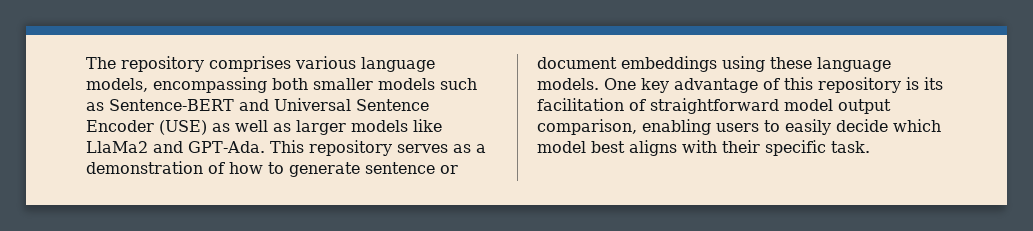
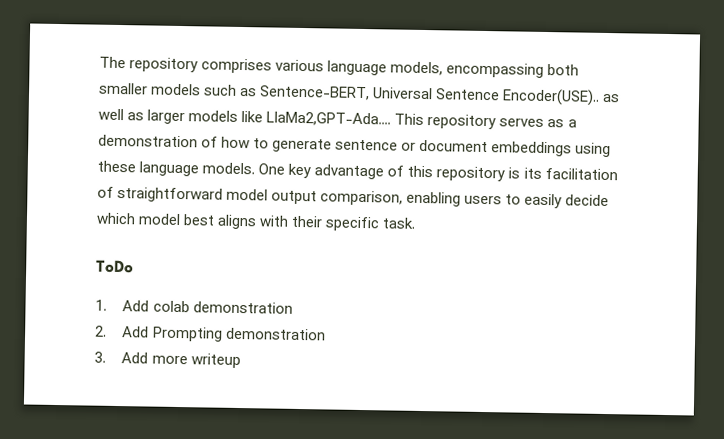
[109,98,429,111] [86,120,207,135] Sentence-BERT and Universal Sentence Encoder (USE) -> [259,85,601,106] Sentence-BERT, Universal Sentence Encoder(USE)..
[86,141,265,153] LlaMa2 and GPT-Ada. -> [266,111,392,127] LlaMa2,GPT-Ada....
(870, 147) none -> [96,259,134,274] [95,299,293,314] [95,325,326,342] [94,351,241,369] // ToDo // 1. Add colab demonstration // 2. Add Prompting demonstration // 3. Add more writeup

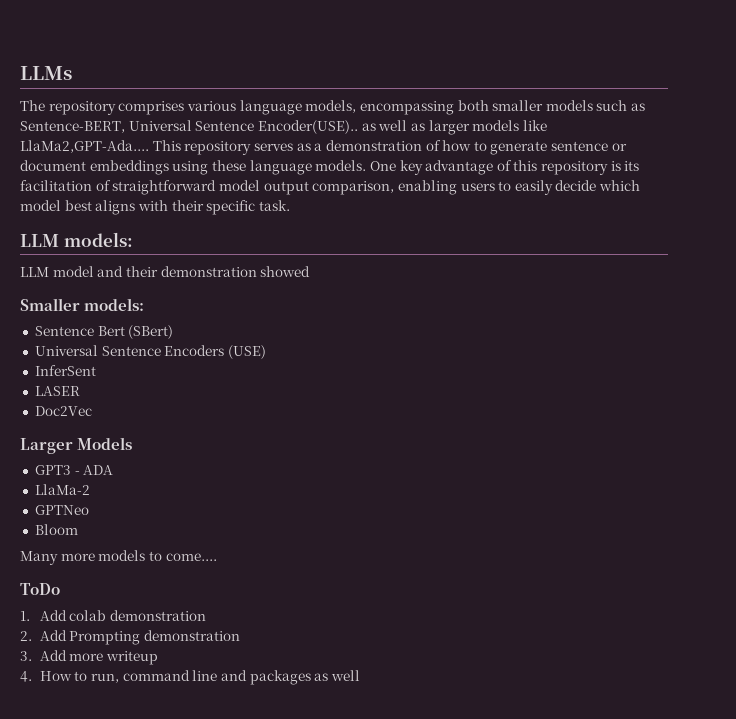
(99, 62) none -> [20,66,72,80] LLMs //
(417, 223) none -> [20,232,133,247] [20,266,311,277] [20,298,145,311] [34,325,174,339] [34,345,266,359] [34,365,96,376] [34,386,80,396] [34,406,92,416] [20,437,133,454] [34,465,114,475] [34,484,90,495] [34,505,89,515] [34,524,78,535] [20,550,217,565] // LLM models: // LLM model and their demonstration showed // Smaller models: // Sentence Bert (SBert) // Universal Sentence Encoders (USE) // InferSent // LASER // Doc2Vec // Larger Models // GPT3 - ADA // LlaMa-2 // GPTNeo // Bloom // Many more models to come....
(241, 361) none -> [20,670,360,685] // 4. How to run, command line and packages as well

